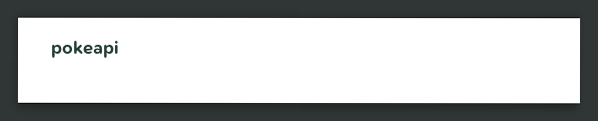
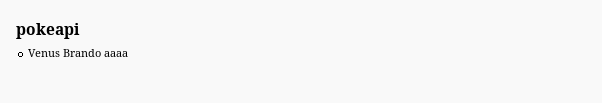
(120, 49) none -> [28,49,129,57] // Venus Brando aaaa

